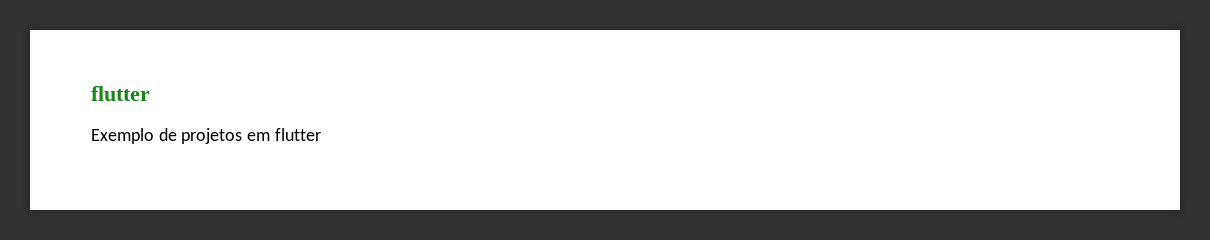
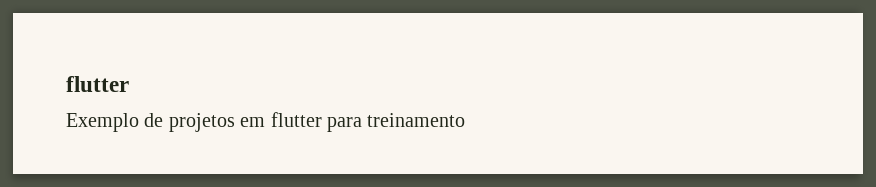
(321, 134) none -> [327,113,466,132] para treinamento

